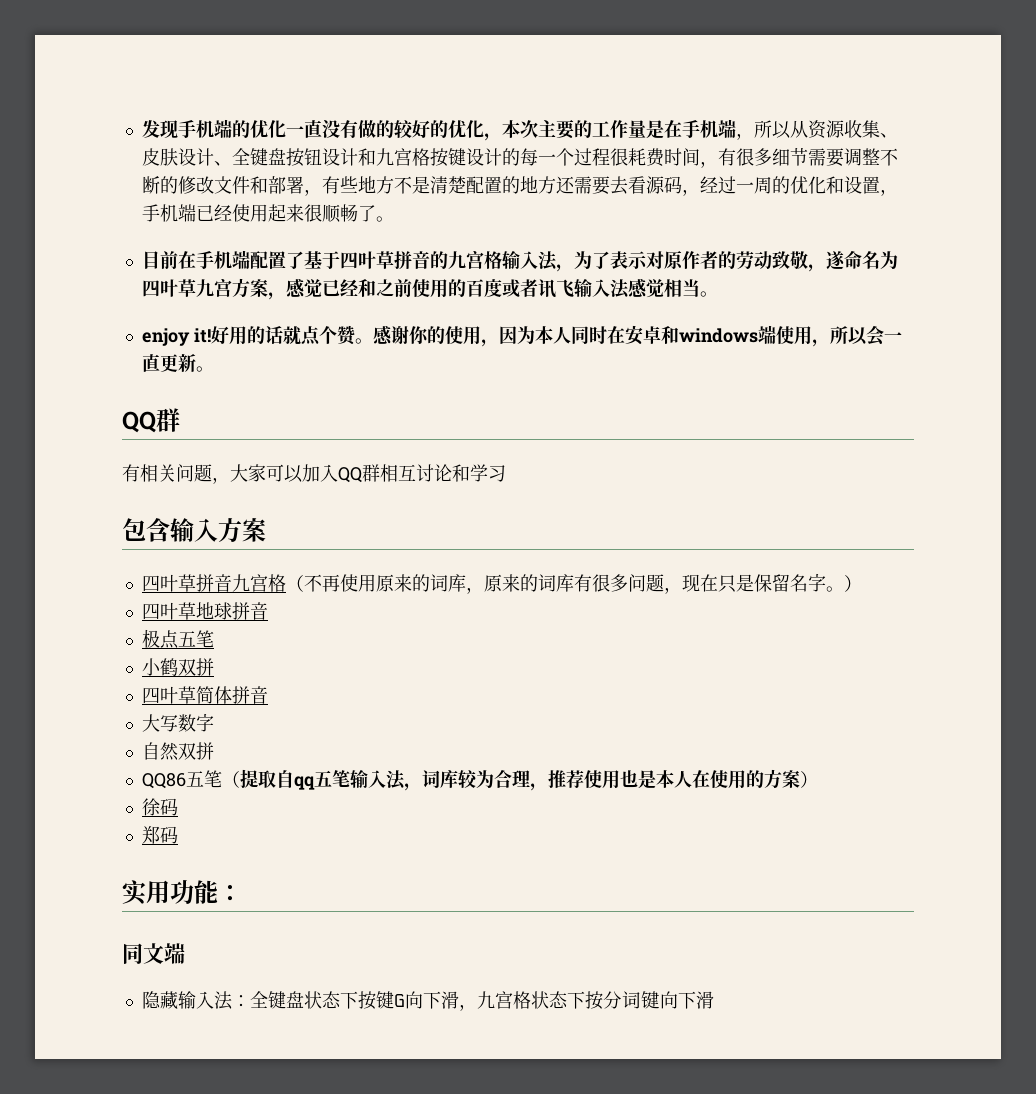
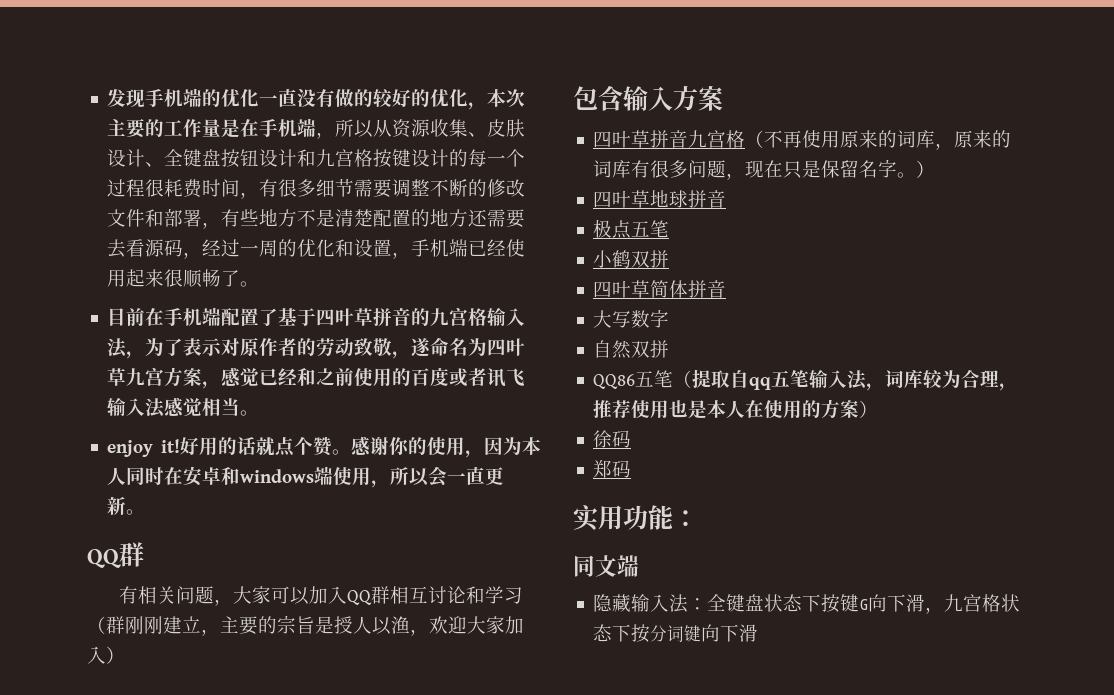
(506, 473) none -> [87,615,524,636] [87,646,125,664] （群刚刚建立，主要的宗旨是授人以渔，欢迎大家加入）

